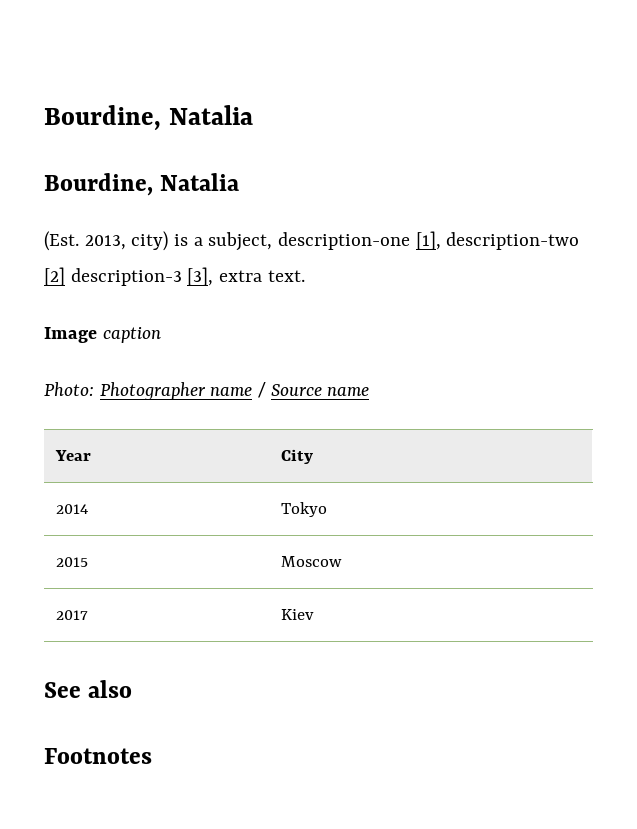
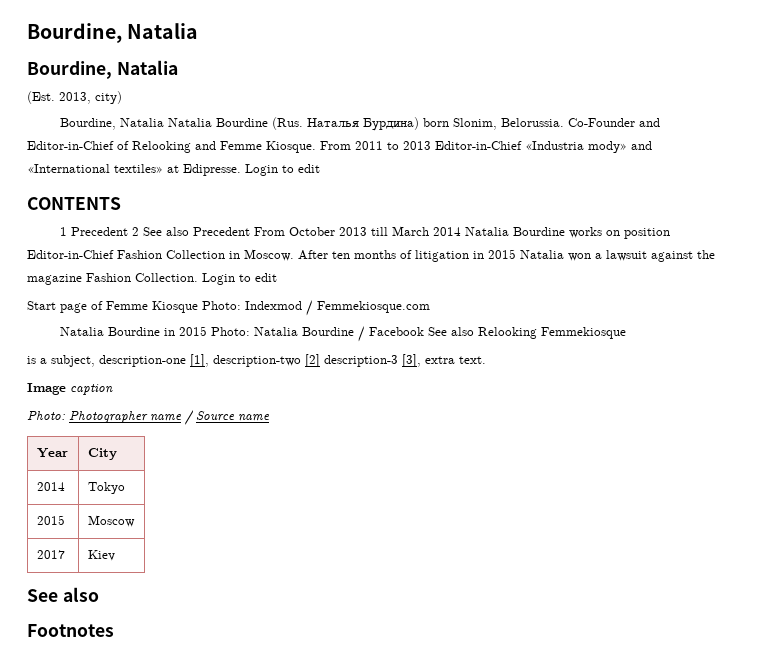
(169, 241) none -> [60,117,661,131] [27,141,652,153] [27,164,320,176] [27,197,121,210] [60,226,671,239] [27,249,715,262] [27,273,277,285] [27,300,430,316] [60,326,627,342] // Bourdine, Natalia Natalia Bourdine (Rus. Наталья Бурдина) born Slonim, Belorussia. Co-Founder and Editor-in-Chief of Relooking and Femme Kiosque. From 2011 to 2013 Editor-in-Chief «Industria mody» and «International textiles» at Edipresse. Login to edit // CONTENTS // 1 Precedent 2 See also Precedent From October 2013 till March 2014 Natalia Bourdine works on position Editor-in-Chief Fashion Collection in Moscow. After ten months of litigation in 2015 Natalia won a lawsuit against the magazine Fashion Collection. Login to edit // Start page of Femme Kiosque Photo: Indexmod / Femmekiosque.com // Natalia Bourdine in 2015 Photo: Natalia Bourdine / Facebook See also Relooking Femmekiosque //

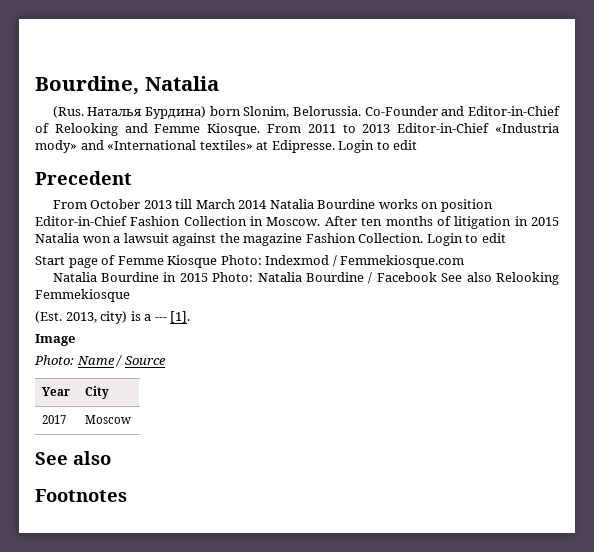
[27,23,199,43] [27,60,178,79] [27,91,122,104] [60,118,269,130] Bourdine, Natalia // Bourdine, Natalia // (Est. 2013, city) // Bourdine, Natalia Natalia Bourdine -> [35,76,219,95] Bourdine, Natalia //
[27,197,121,210] [60,227,251,236] CONTENTS // 1 Precedent 2 See also Precedent -> [35,171,132,185] Precedent //
[27,354,486,367] is a subject, description-one [1], description-two [2] description-3 [3], extra text. -> [35,311,191,324] (Est. 2013, city) is a --- [1].
[70,384,113,395] [27,411,182,423] caption // Photo: Photographer name -> [34,355,115,365] // Photo: Name
[238,414,270,421] name -> (166, 360) none
[36,482,65,491] [87,482,125,494] [36,515,65,525] 2014 | Tokyo // 2015 -> [42,415,67,424] 2017
[36,550,65,559] [87,550,115,561] // 2017 | Kiev -> (132, 419) none

